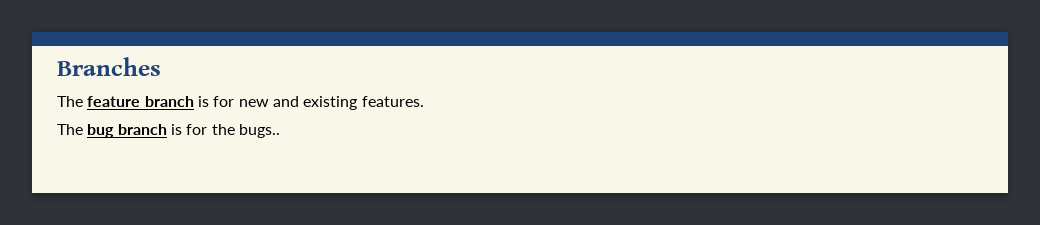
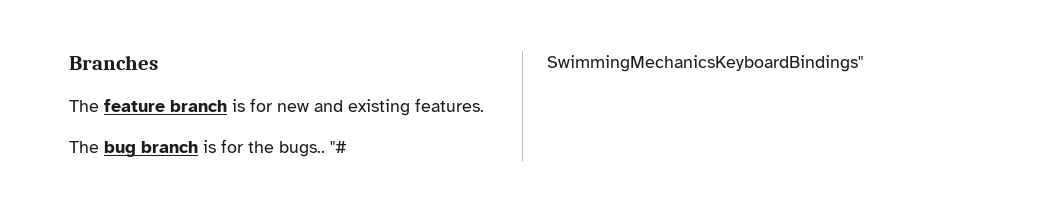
(280, 131) none -> [330,141,347,153] [547,55,863,72] "# SwimmingMechanicsKeyboardBindings"

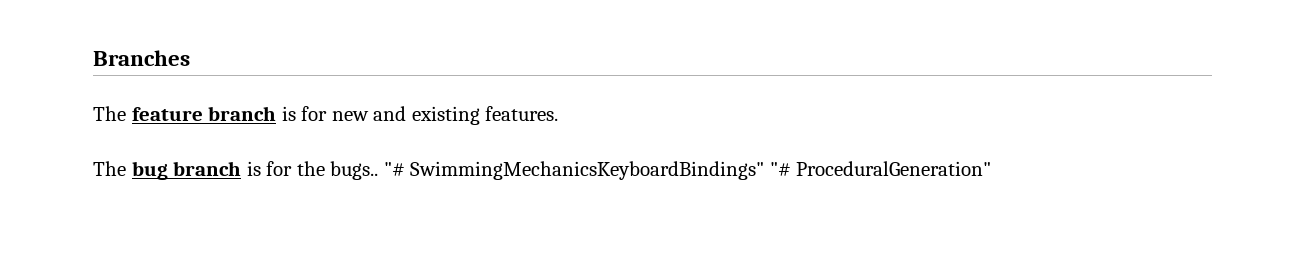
(863, 63) none -> [769,161,992,176] "# ProceduralGeneration"

